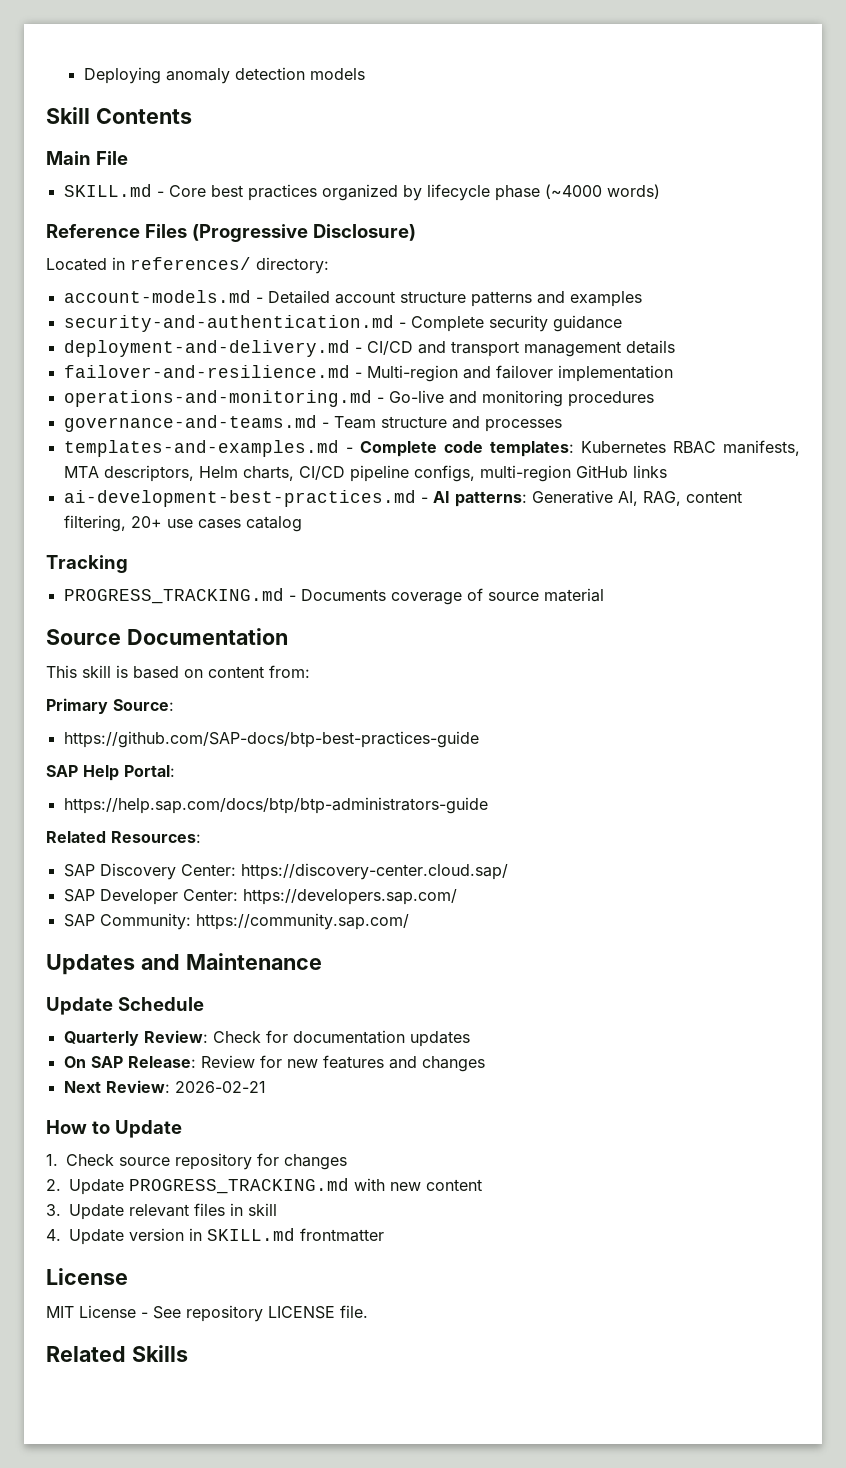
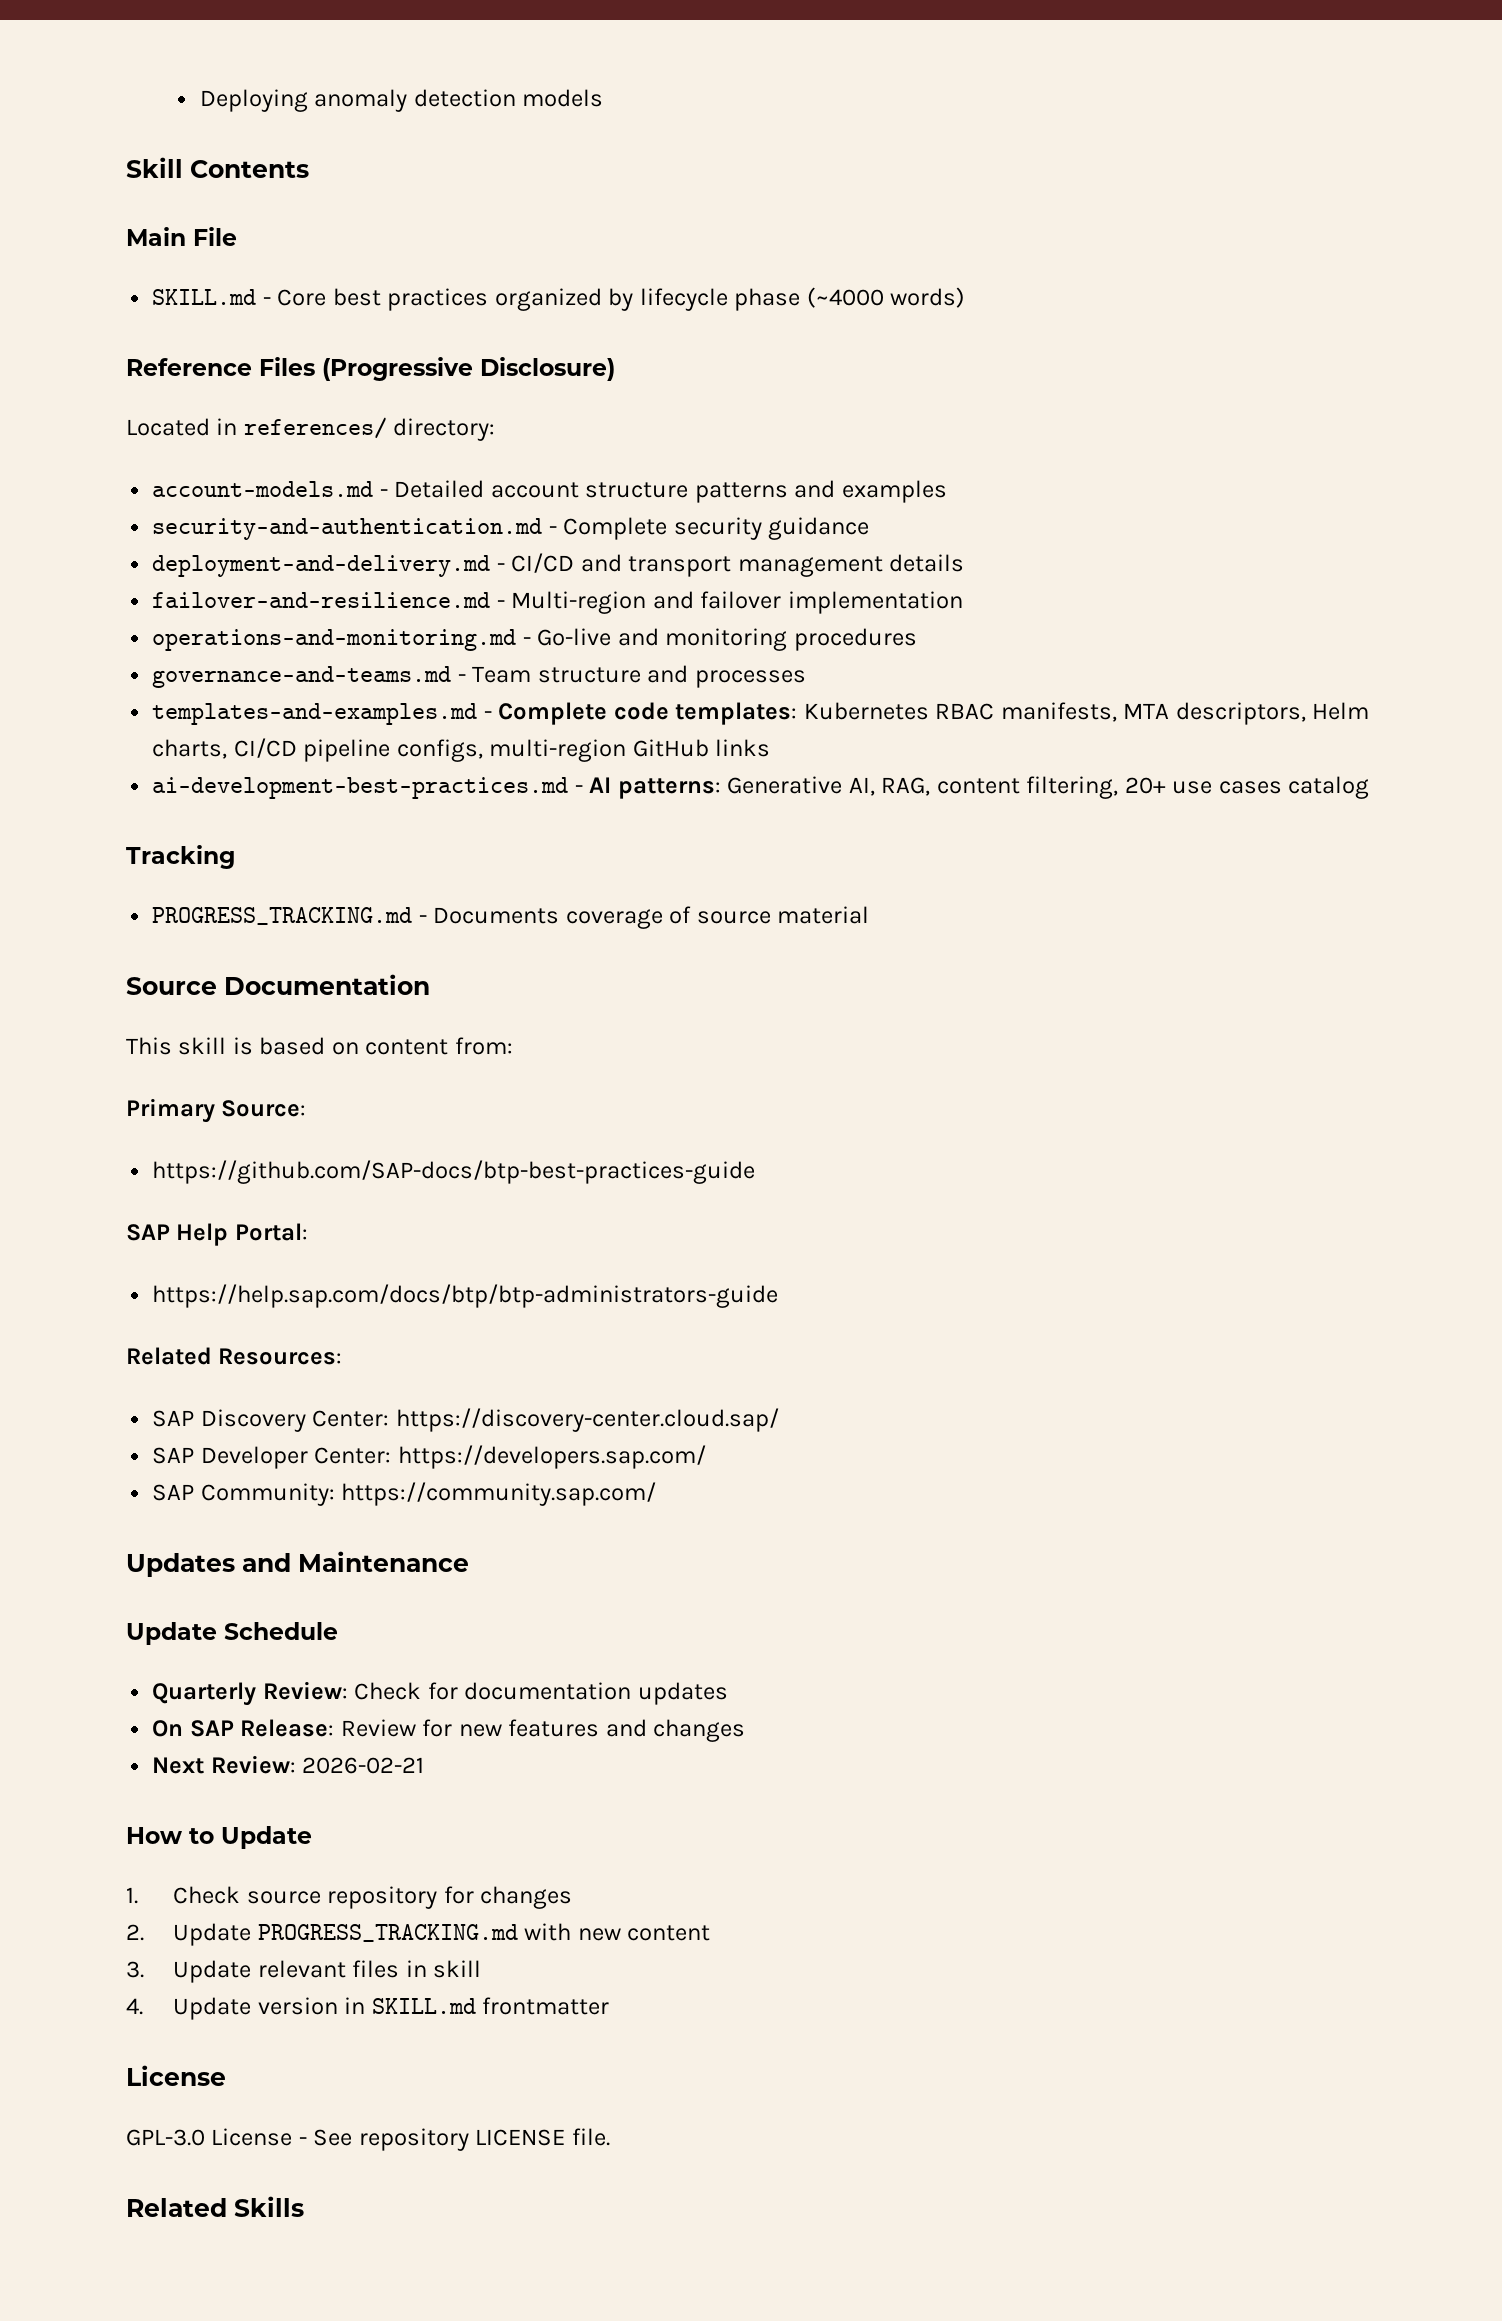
[46,1306,74,1318] MIT -> [126,2129,205,2146] GPL-3.0

